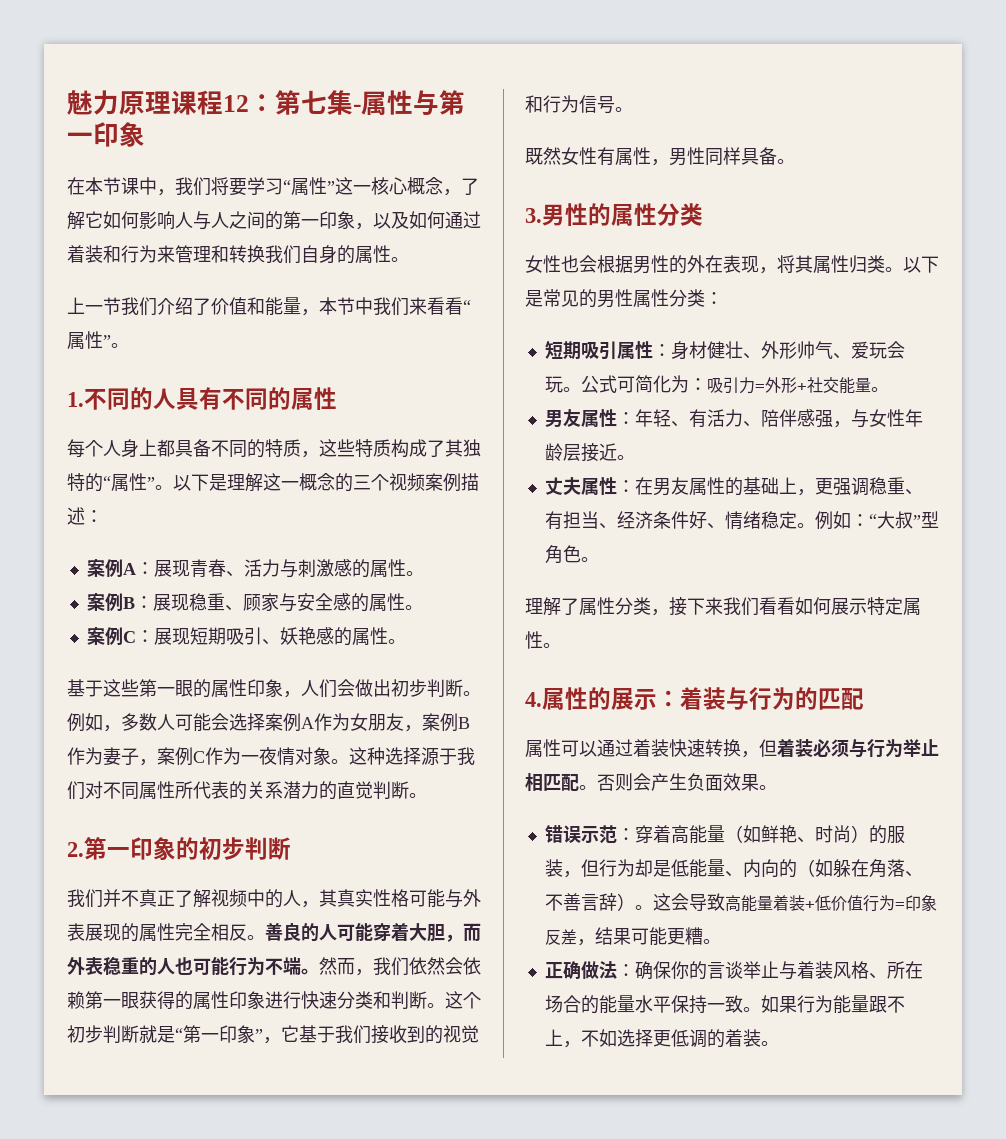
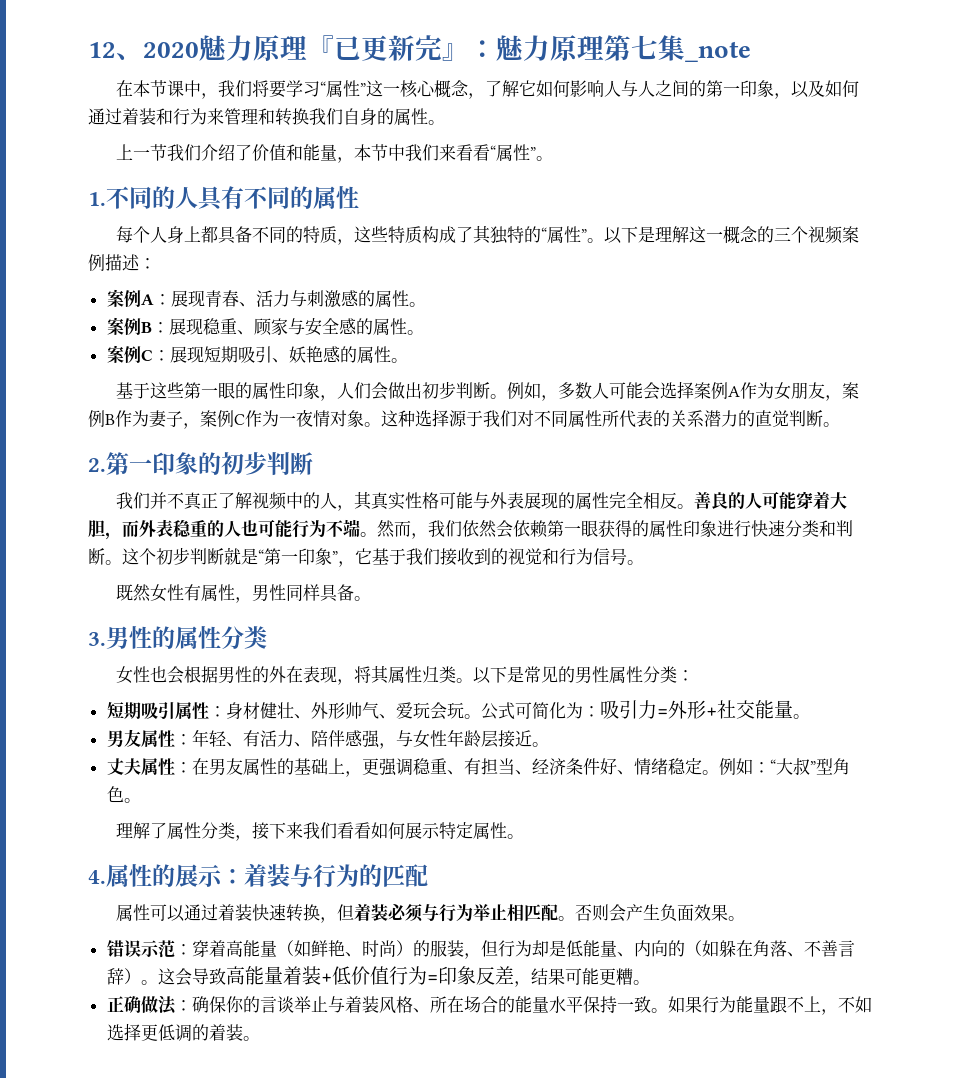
[67,90,465,115] [67,122,145,147] 魅力原理课程12：第七集-属性与第一印象 -> [88,35,751,62] 12、2020魅力原理『已更新完』：魅力原理第七集_note

